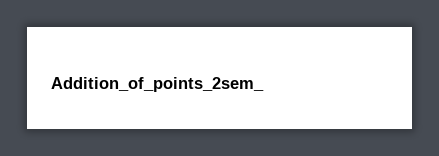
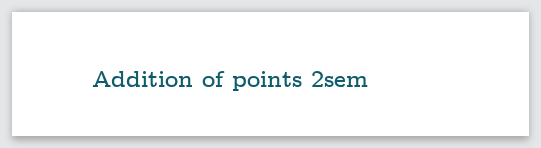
[51,77,264,92] Addition_of_points_2sem_ -> [92,71,368,91] Addition of points 2sem

